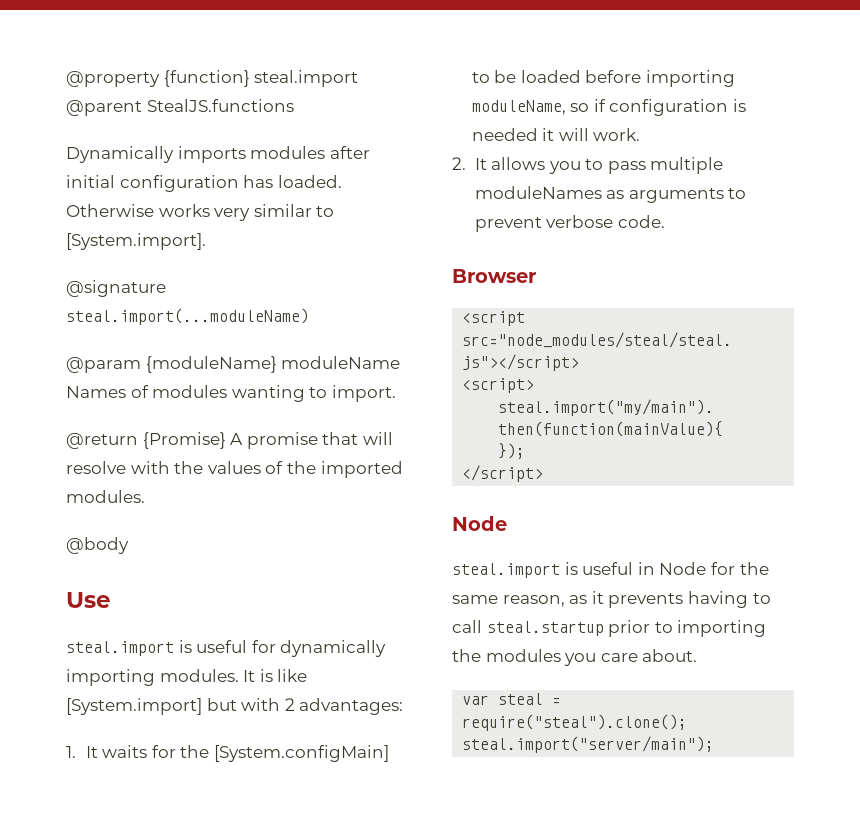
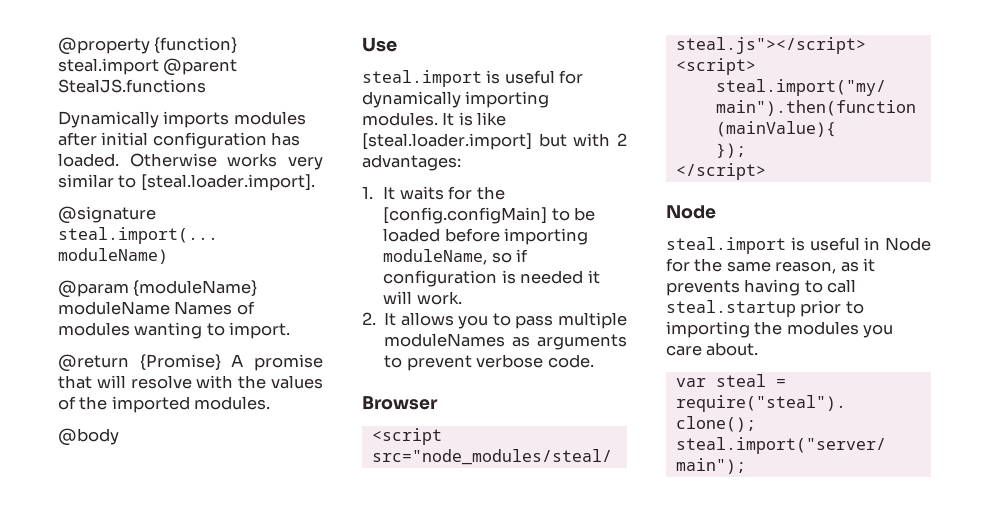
[66,233,206,250] [System.import]. -> [140,174,315,191] [steal.loader.import].
[66,698,202,715] [System.import] -> [362,133,532,150] [steal.loader.import]
[213,745,389,762] [System.configMain] -> [383,207,548,224] [config.configMain]

